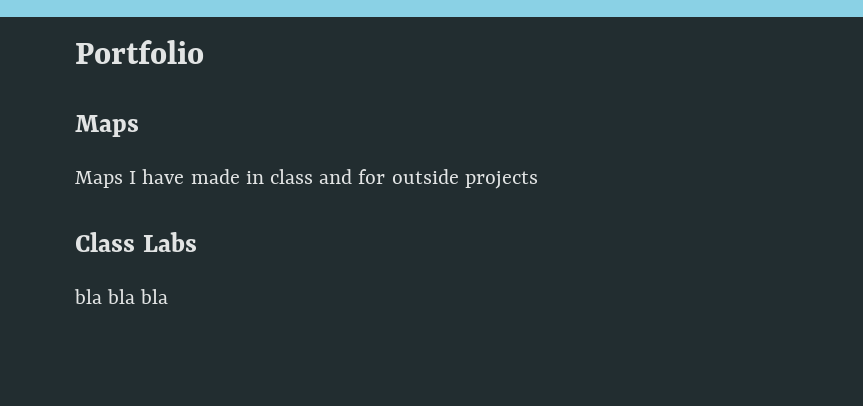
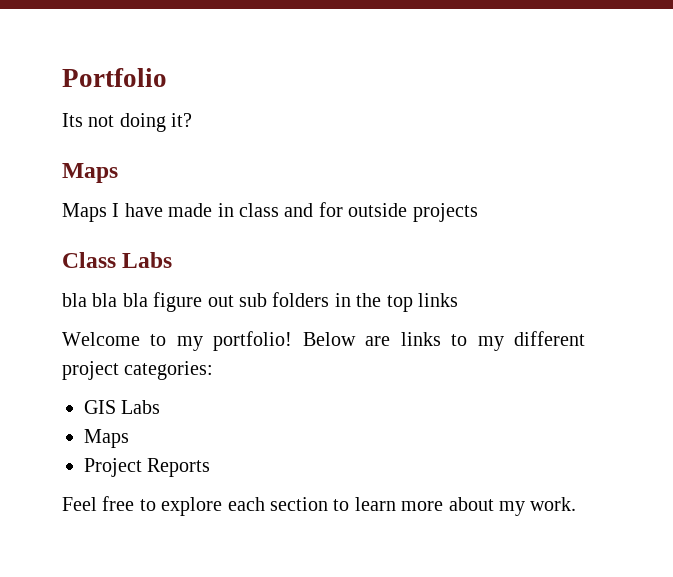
(204, 52) none -> [62,113,193,132] // Its not doing it?
(169, 296) none -> [153,292,458,312] [62,331,585,351] [62,361,214,380] [84,400,161,414] [84,429,129,448] [84,458,211,477] [62,496,577,516] figure out sub folders in the top links // Welcome to my portfolio! Below are links to my different project categories: // GIS Labs // Maps // Project Reports // Feel free to explore each section to learn more about my work.

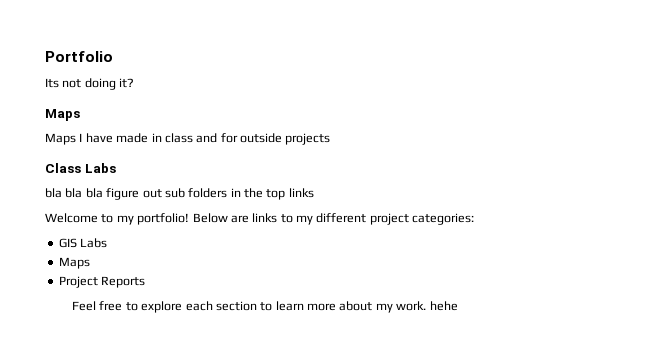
(577, 504) none -> [429,301,458,311] hehe

